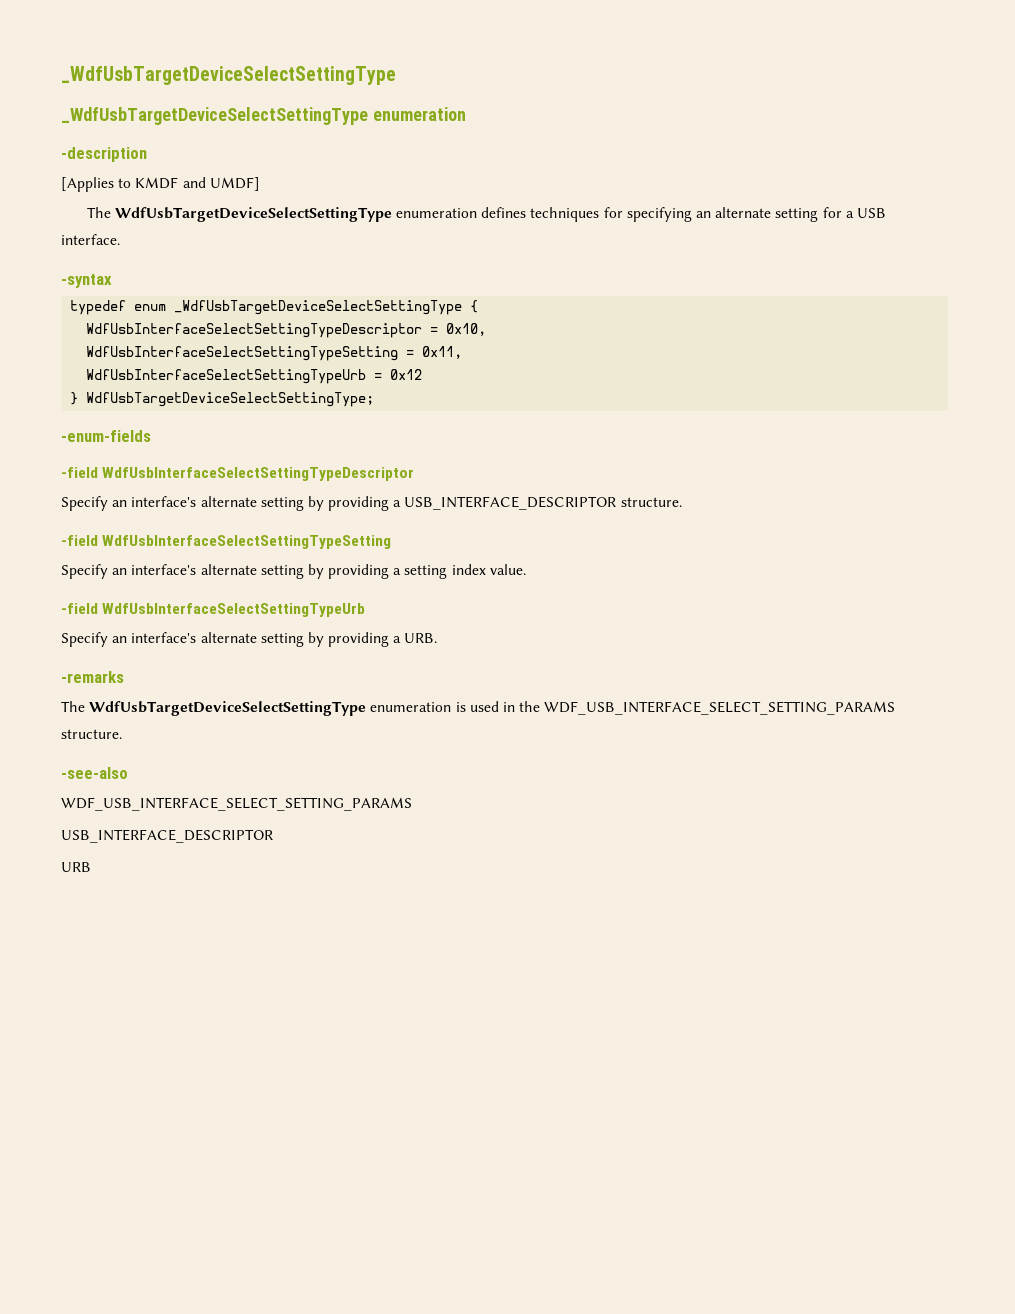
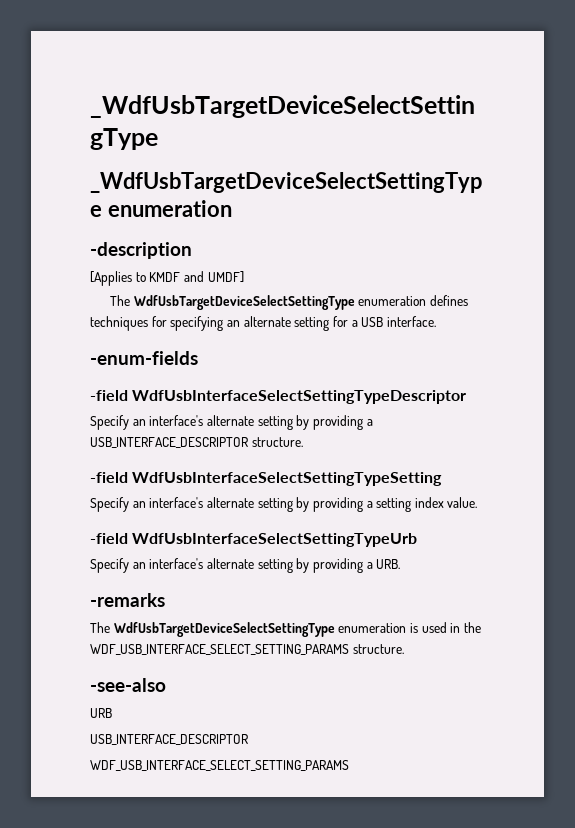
[61,274,112,288] [70,300,479,315] [86,323,487,338] [86,346,463,361] [86,369,423,384] [70,392,375,407] // -syntax // typedef enum _WdfUsbTargetDeviceSelectSettingType { // WdfUsbInterfaceSelectSettingTypeDescriptor = 0x10, // WdfUsbInterfaceSelectSettingTypeSetting = 0x11, // WdfUsbInterfaceSelectSettingTypeUrb = 0x12 // } WdfUsbTargetDeviceSelectSettingType; -> (436, 321) none
[61,797,412,811] WDF_USB_INTERFACE_SELECT_SETTING_PARAMS -> [90,708,112,718] URB
[61,862,91,872] URB -> [90,760,349,771] WDF_USB_INTERFACE_SELECT_SETTING_PARAMS

